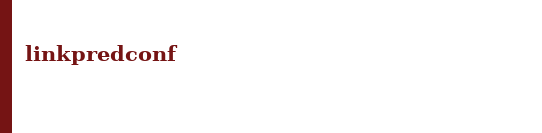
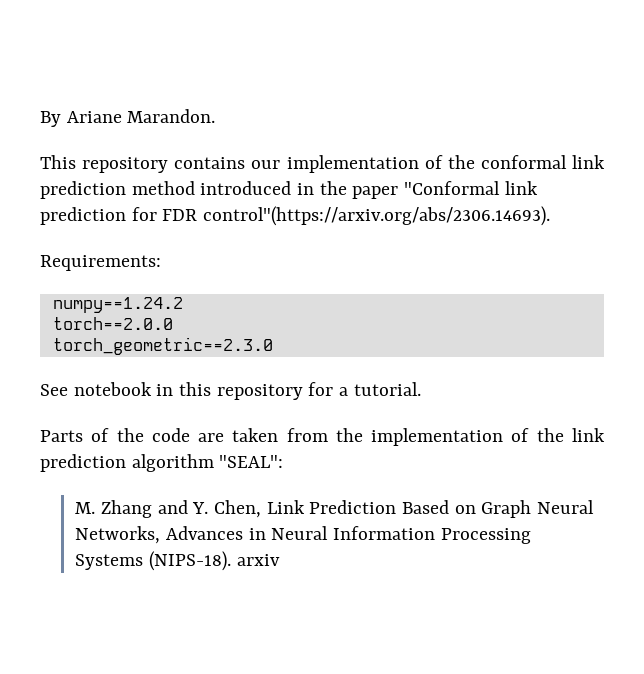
[25,45,178,65] linkpredconf -> [40,109,216,127] [40,155,605,173] [40,181,538,199] [40,206,551,226] [40,255,161,271] [52,297,183,313] [52,317,173,330] [52,337,273,355] [40,382,421,400] [40,428,605,446] [40,454,284,472] [75,500,595,518] [75,526,531,544] [75,551,280,571] By Ariane Marandon. // This repository contains our implementation of the conformal link prediction method introduced in the paper "Conformal link prediction for FDR control"(https://arxiv.org/abs/2306.14693). // Requirements: // numpy==1.24.2 // torch==2.0.0 // torch_geometric==2.3.0 // See notebook in this repository for a tutorial. // Parts of the code are taken from the implementation of the link prediction algorithm "SEAL": // M. Zhang and Y. Chen, Link Prediction Based on Graph Neural Networks, Advances in Neural Information Processing Systems (NIPS-18). arxiv

